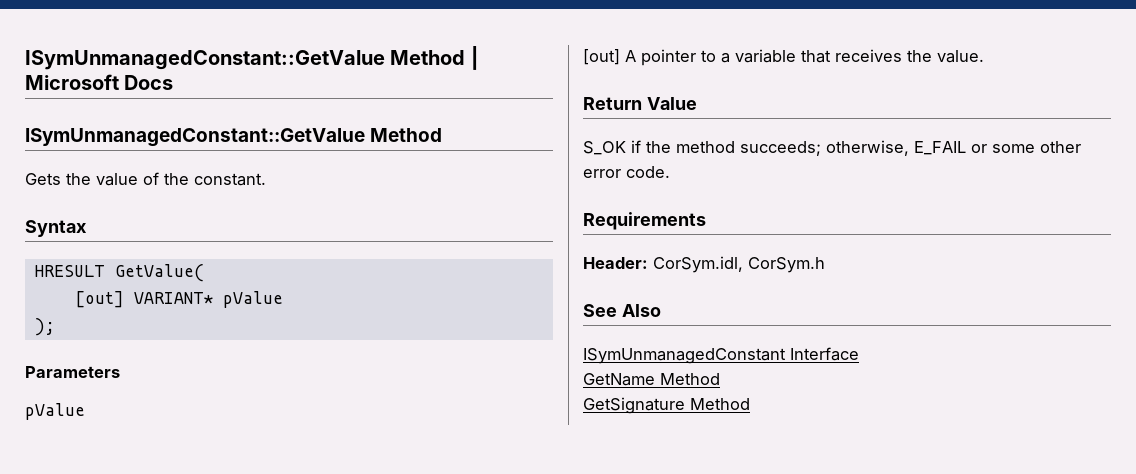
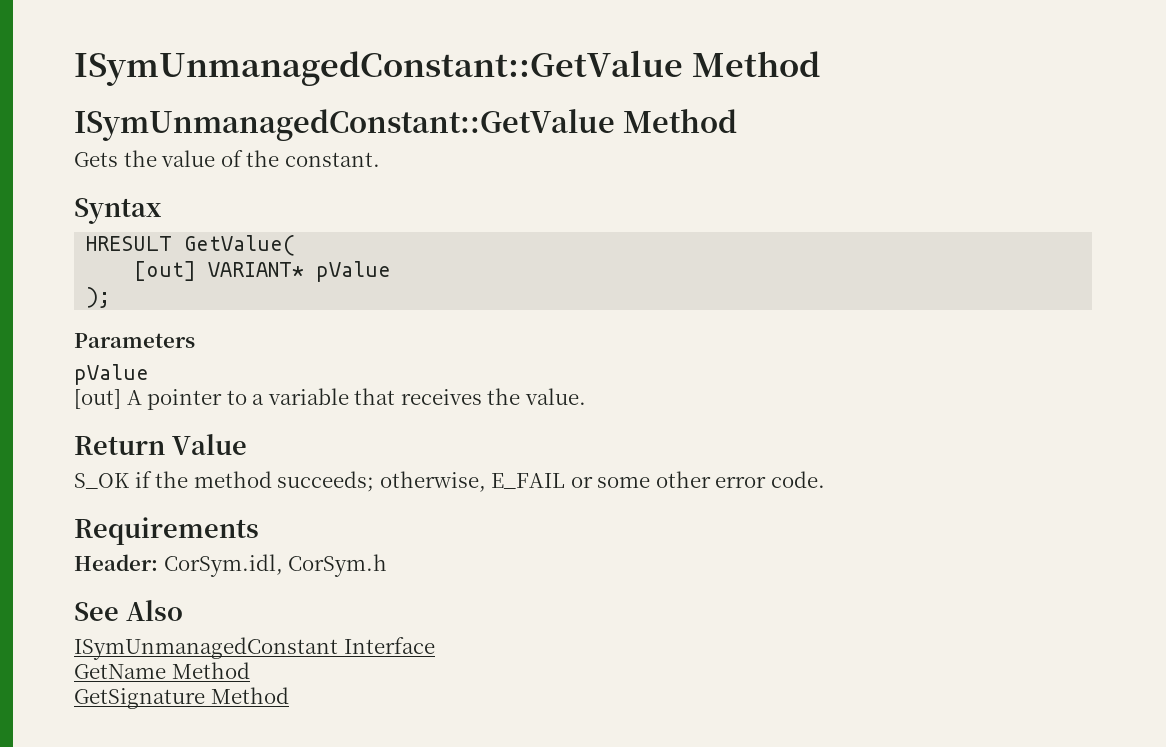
[25,46,478,70] [25,74,174,90] ISymUnmanagedConstant::GetValue Method | Microsoft Docs -> [74,50,820,86] ISymUnmanagedConstant::GetValue Method

